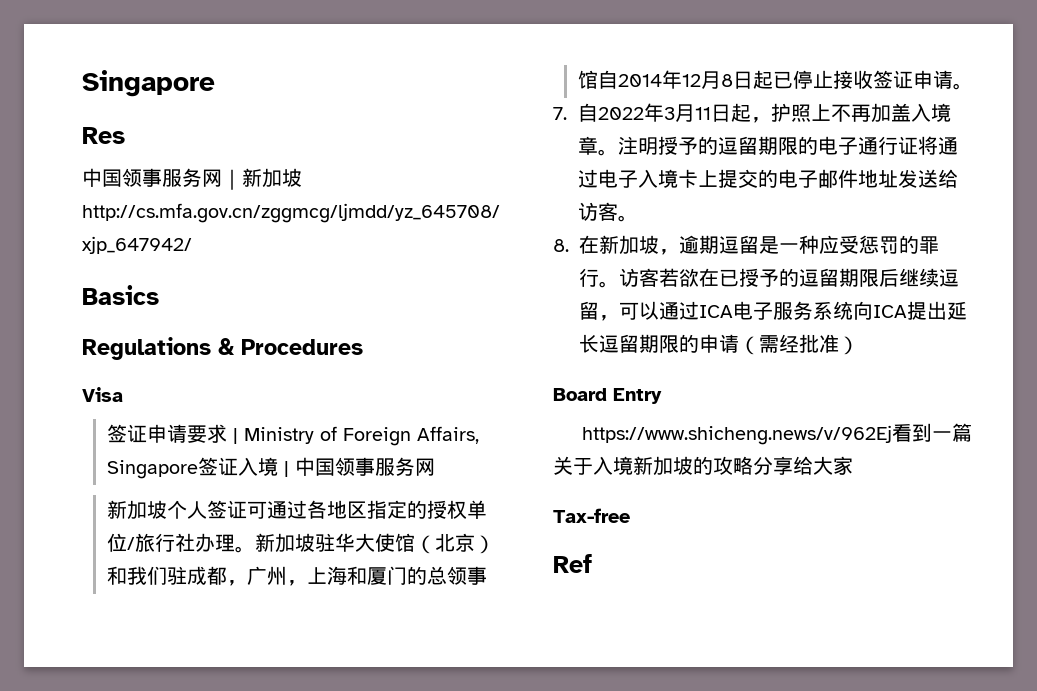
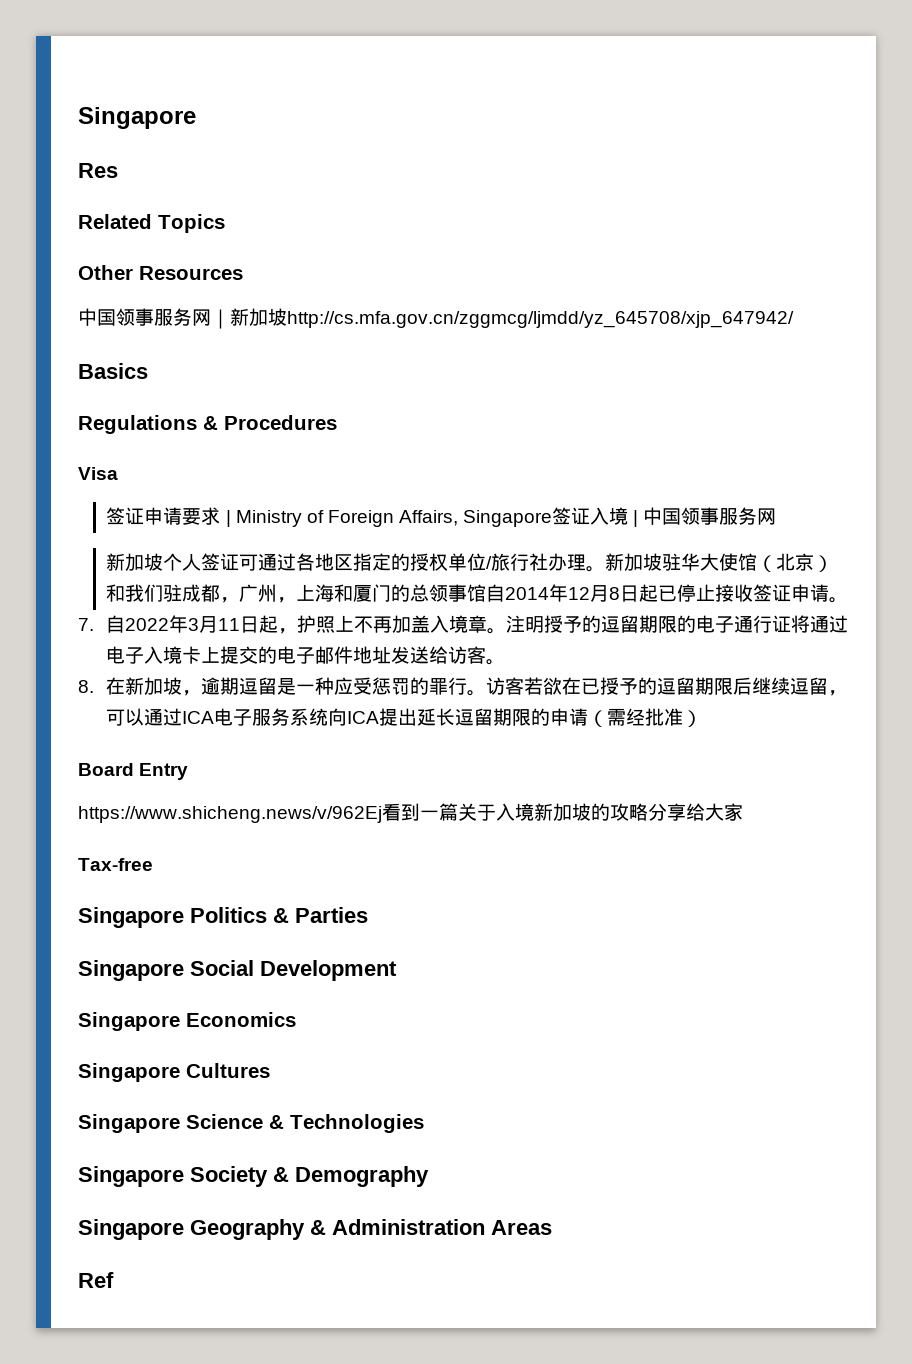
(125, 135) none -> [78,214,225,233] [78,265,243,280] // Related Topics // Other Resources
(630, 515) none -> [78,907,368,928] [78,960,397,981] [78,1012,296,1031] [78,1063,270,1082] [78,1114,424,1133] [78,1166,429,1187] [78,1219,552,1240] // Singapore Politics & Parties // Singapore Social Development // Singapore Economics // Singapore Cultures // Singapore Science & Technologies // Singapore Society & Demography // Singapore Geography & Administration Areas

